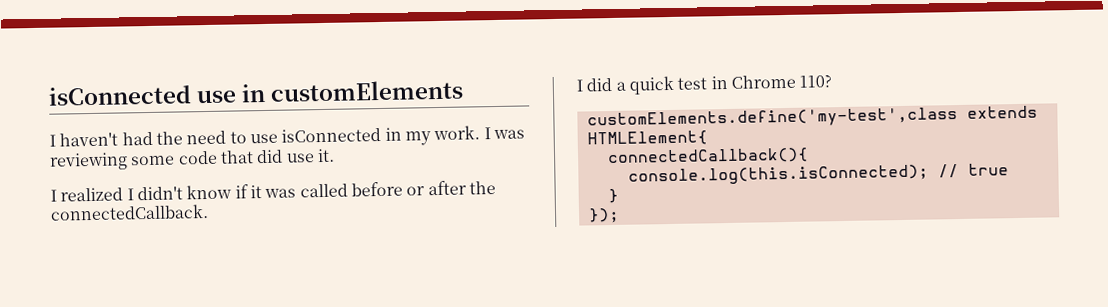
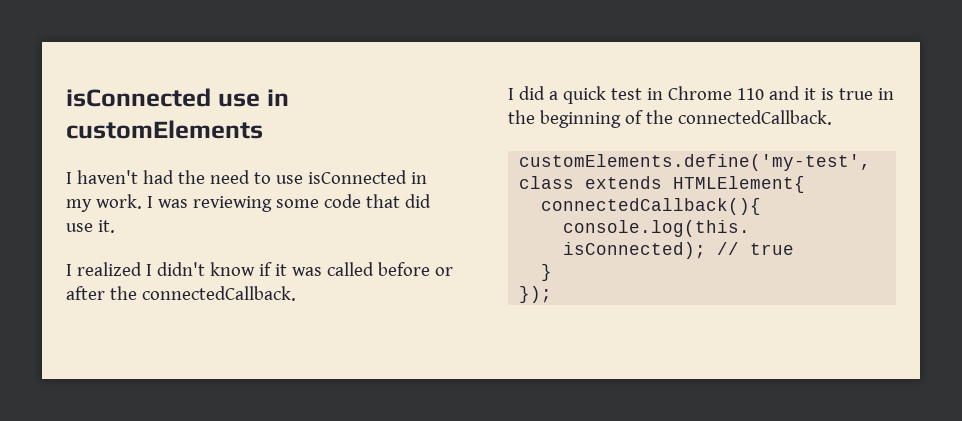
[799,74,833,88] [586,107,958,130] 110? // customElements.define('my-test',class -> [736,86,894,100] [508,110,832,128] [519,154,872,171] [519,176,575,189] 110 and it is true in the beginning of the connectedCallback. // customElements.define('my-test', class

